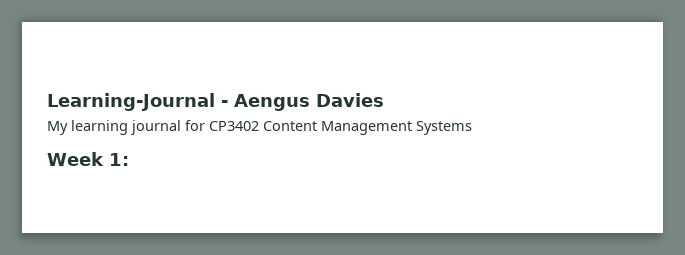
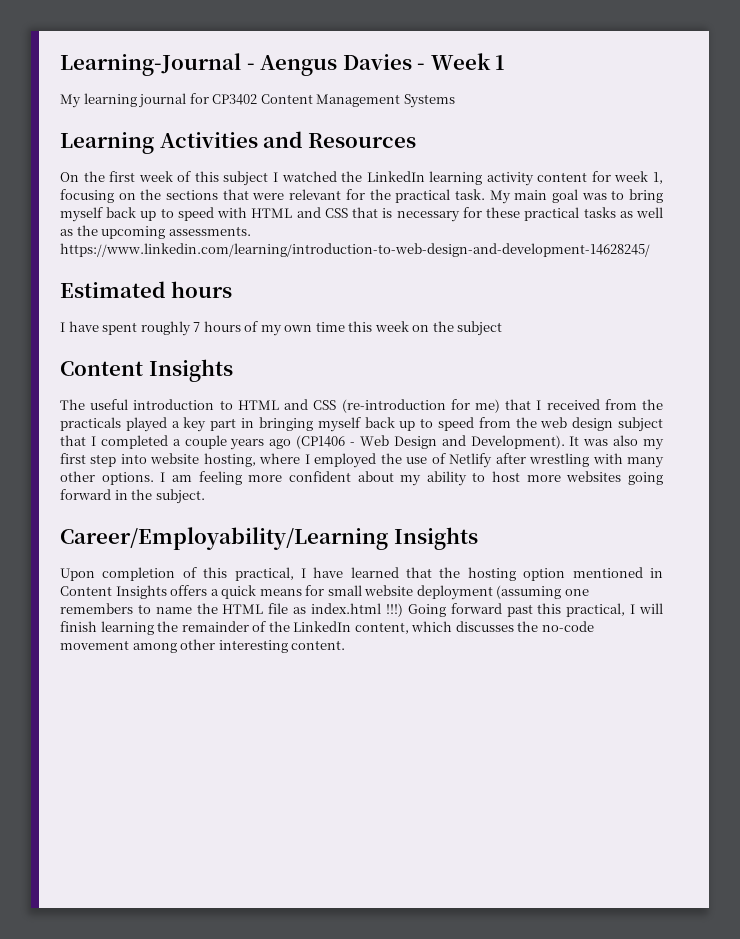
(384, 100) none -> [417,53,506,70] - Week 1
[47,152,129,166] Week 1: -> [60,131,416,154] [60,171,663,186] [60,189,663,204] [60,207,664,222] [60,225,251,239] [60,243,650,257] [60,281,232,298] [60,321,503,336] [60,359,233,382] [60,399,663,413] [60,417,663,432] [60,435,664,450] [60,453,665,468] [60,471,664,486] [60,489,205,504] [60,527,478,550] [60,567,663,581] [60,585,589,600] [60,603,664,617] [60,621,594,635] [60,639,346,653] Learning Activities and Resources // On the first week of this subject I watched the LinkedIn learning activity content for week 1, focusing on the sections that were relevant for the practical task. My main goal was to bring myself back up to speed with HTML and CSS that is necessary for these practical tasks as well as the upcoming assessments. https://www.linkedin.com/learning/introduction-to-web-design-and-development-14628245/ // Estimated hours // I have spent roughly 7 hours of my own time this week on the subject // Content Insights // The useful introduction to HTML and CSS (re-introduction for me) that I received from the practicals played a key part in bringing myself back up to speed from the web design subject that I completed a couple years ago (CP1406 - Web Design and Development). It was also my first step into website hosting, where I employed the use of Netlify after wrestling with many other options. I am feeling more confident about my ability to host more websites going forward in the subject. // Career/Employability/Learning Insights // Upon completion of this practical, I have learned that the hosting option mentioned in Content Insights offers a quick means for small website deployment (assuming one remembers to name the HTML file as index.html !!!) Going forward past this practical, I will finish learning the remainder of the LinkedIn content, which discusses the no-code movement among other interesting content.

